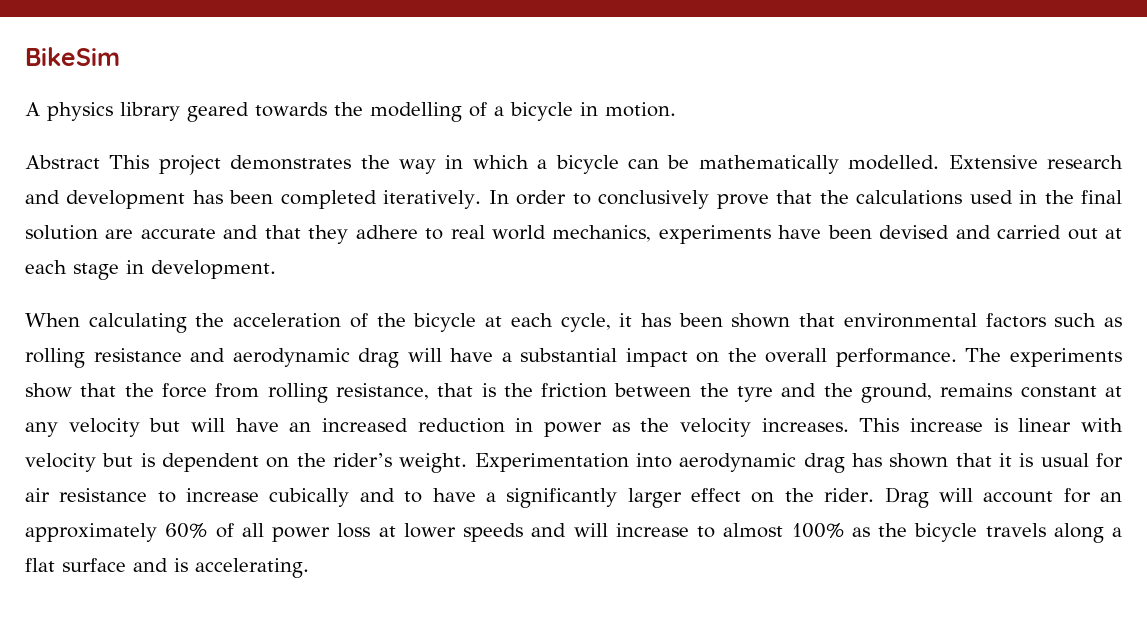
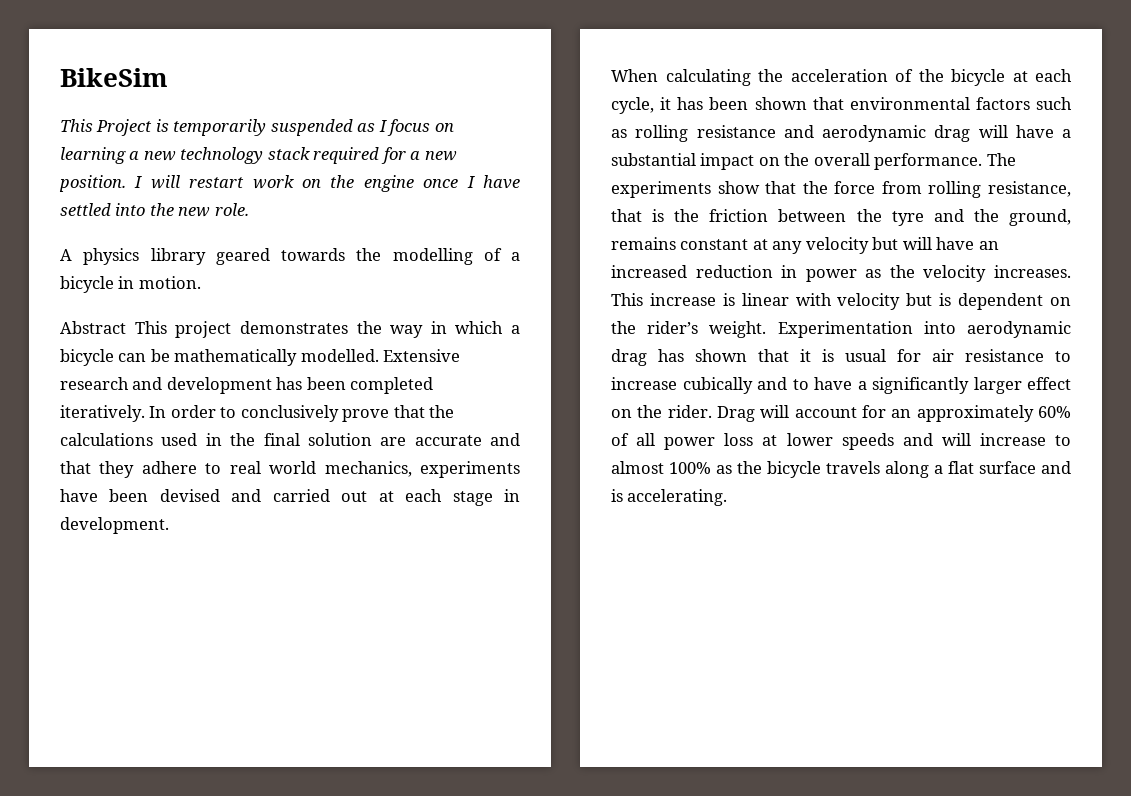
(120, 56) none -> [60,119,454,136] [60,147,457,164] [59,175,520,192] [60,203,249,217] // This Project is temporarily suspended as I focus on learning a new technology stack required for a new position. I will restart work on the engine once I have settled into the new role.

